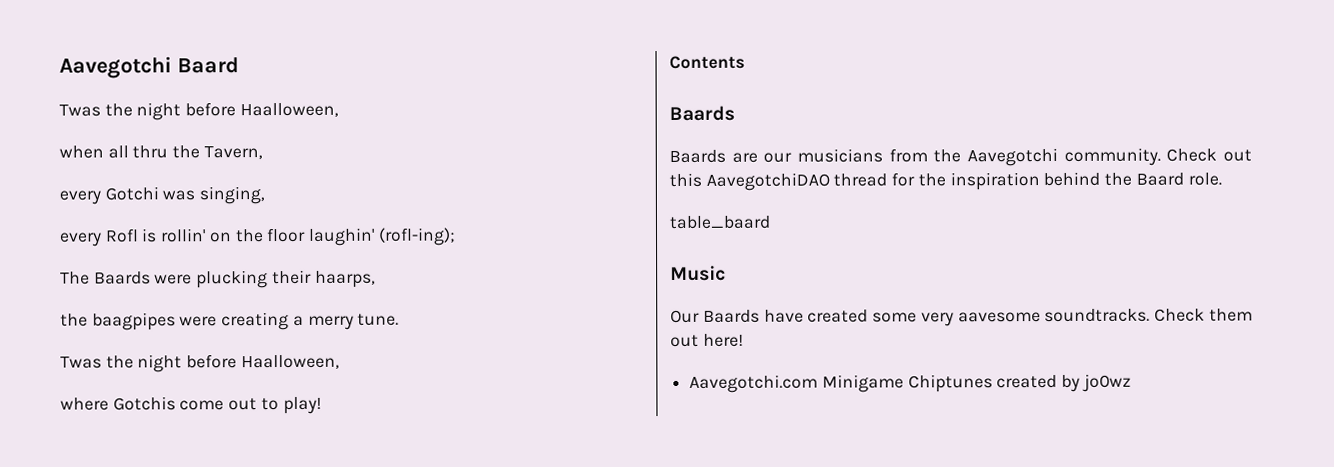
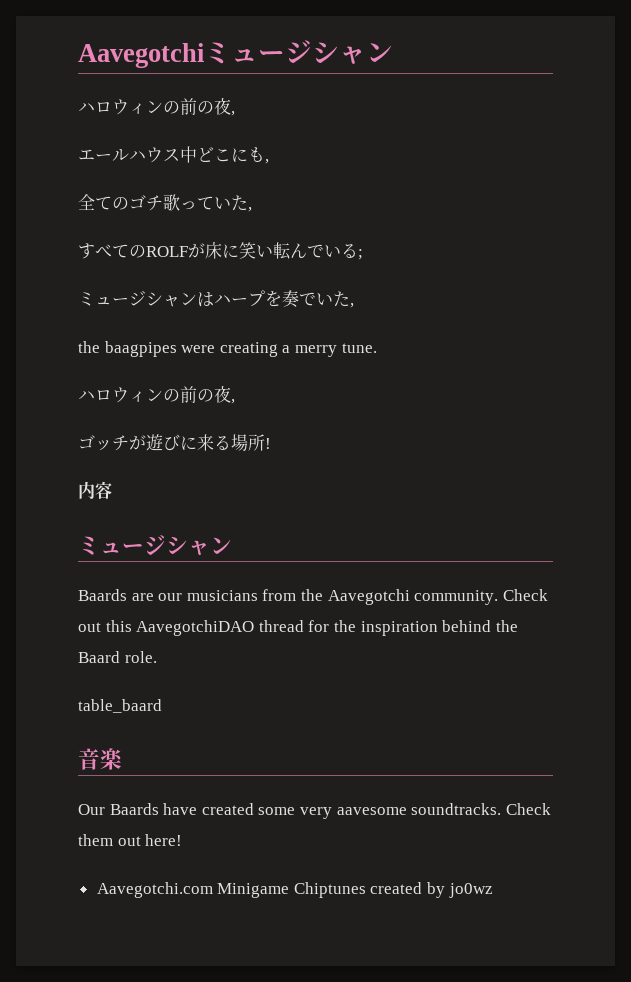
[59,56,239,79] [59,102,339,121] [59,145,263,160] [59,186,266,205] [59,227,456,247] [60,269,376,289] Aavegotchi Baard // Twas the night before Haalloween, // when all thru the Tavern, // every Gotchi was singing, // every Rofl is rollin' on the floor laughin' (rofl-ing); // The Baards were plucking their haarps, -> [78,40,393,68] [78,98,235,116] [78,146,269,164] [78,194,252,212] [78,242,363,260] [78,290,354,308] Aavegotchiミュージシャン // ハロウィンの前の夜, // エールハウス中どこにも, // 全てのゴチ歌っていた, // すべてのROLFが床に笑い転んでいる; // ミュージシャンはハープを奏でいた,
[60,354,340,373] [60,396,322,415] [669,55,745,69] [669,105,735,121] Twas the night before Haalloween, // where Gotchis come out to play! // Contents // Baards -> [78,386,235,404] [78,434,271,451] [78,481,112,499] [78,534,232,556] ハロウィンの前の夜, // ゴッチが遊びに来る場所! // 内容 // ミュージシャン
[670,265,726,281] Music -> [78,748,122,770] 音楽

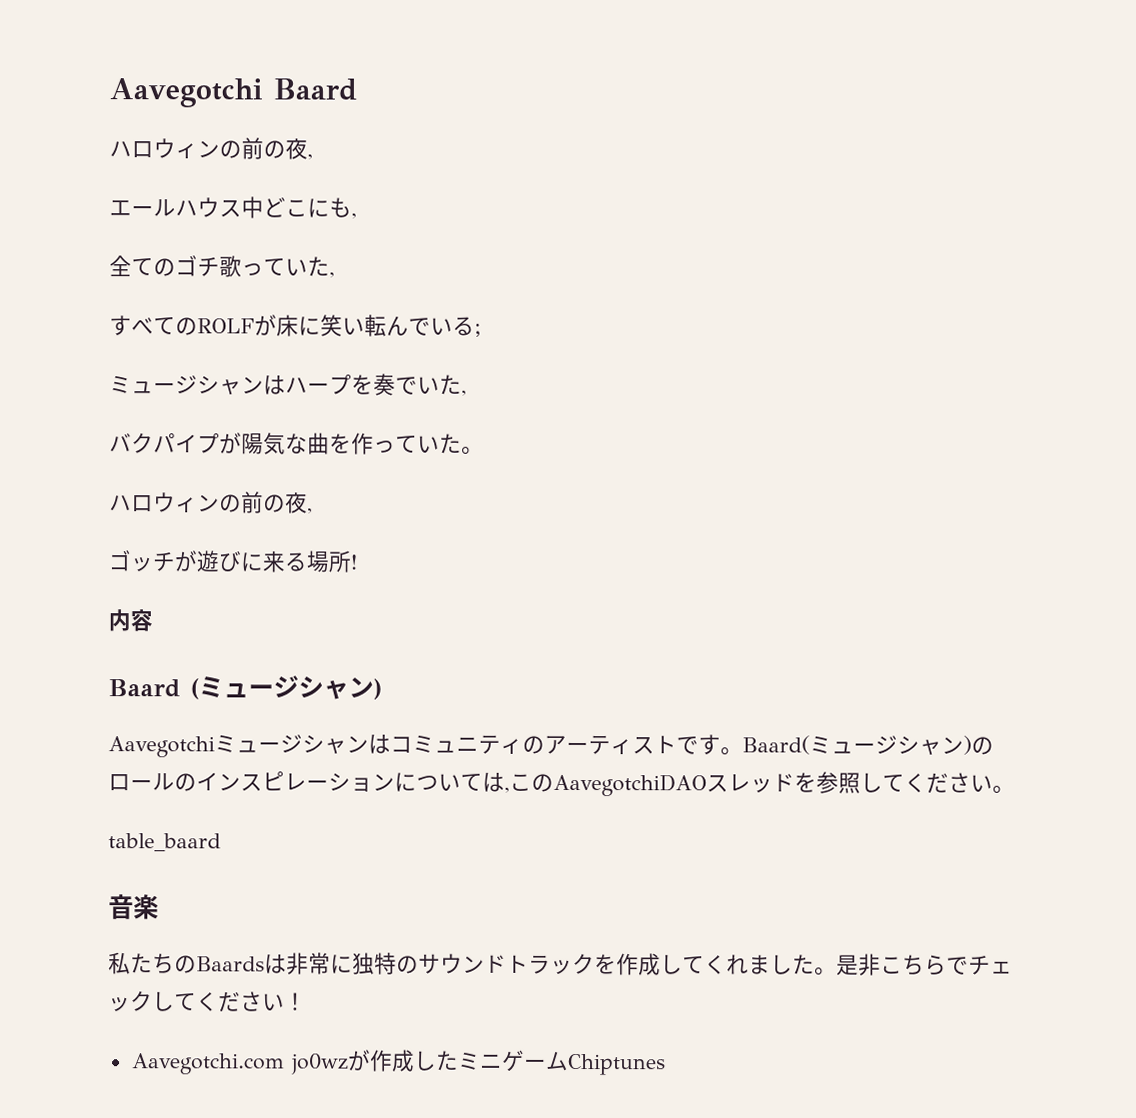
[78,40,393,68] Aavegotchiミュージシャン -> [109,78,357,108] Aavegotchi Baard
[78,341,377,357] the baagpipes were creating a merry tune. -> [109,432,484,455] バクパイプが陽気な曲を作っていた。
[78,534,232,556] [78,589,548,605] [78,620,518,636] [78,651,157,663] [78,699,162,713] [78,748,122,770] [78,803,551,819] [78,834,183,846] [96,882,493,898] ミュージシャン // Baards are our musicians from the Aavegotchi community. Check out this AavegotchiDAO thread for the inspiration behind the Baard role. // table_baard // 音楽 // Our Baards have created some very aavesome soundtracks. Check them out here! // Aavegotchi.com Minigame Chiptunes created by jo0wz -> [108,675,382,700] [108,734,994,758] [108,771,1015,797] [108,833,221,852] [108,894,159,920] [108,952,1013,976] [108,991,307,1012] [131,1049,666,1076] Baard (ミュージシャン) // Aavegotchiミュージシャンはコミュニティのアーティストです。Baard(ミュージシャン)のロールのインスピレーションについては,このAavegotchiDAOスレッドを参照してください。 // table_baard // 音楽 // 私たちのBaardsは非常に独特のサウンドトラックを作成してくれました。是非こちらでチェックしてください！ // Aavegotchi.com jo0wzが作成したミニゲームChiptunes

